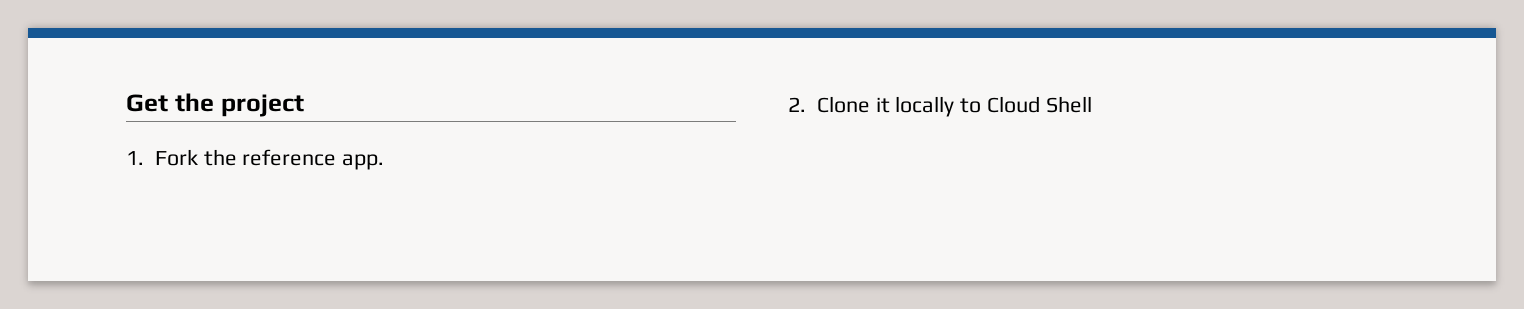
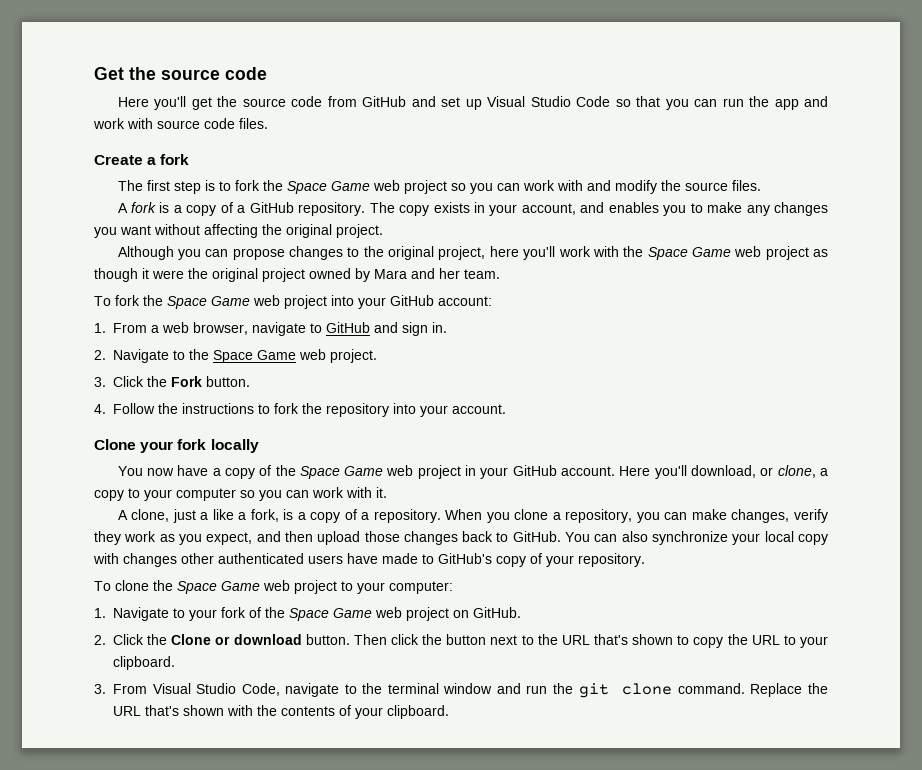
[220,94,304,117] [126,149,385,170] [788,96,1092,117] project // 1. Fork the reference app. // 2. Clone it locally to Cloud Shell -> [161,67,267,80] [117,96,829,110] [93,118,268,129] [94,154,190,165] [117,180,761,194] [117,202,829,216] [94,224,383,238] [117,246,829,260] [94,268,500,282] [94,295,492,309] [94,322,447,336] [94,349,377,363] [94,376,250,387] [94,403,506,417] [94,439,259,453] [117,465,829,479] [94,487,387,501] [117,509,828,523] [94,531,828,545] [93,553,645,567] [94,580,453,594] [94,607,521,621] [94,634,828,648] [113,656,175,670] [94,683,828,698] [113,705,449,719] source code // Here you'll get the source code from GitHub and set up Visual Studio Code so that you can run the app and work with source code files. // Create a fork // The first step is to fork the Space Game web project so you can work with and modify the source files. // A fork is a copy of a GitHub repository. The copy exists in your account, and enables you to make any changes you want without affecting the original project. // Although you can propose changes to the original project, here you'll work with the Space Game web project as though it were the original project owned by Mara and her team. // To fork the Space Game web project into your GitHub account: // 1. From a web browser, navigate to GitHub and sign in. // 2. Navigate to the Space Game web project. // 3. Click the Fork button. // 4. Follow the instructions to fork the repository into your account. // Clone your fork locally // You now have a copy of the Space Game web project in your GitHub account. Here you'll download, or clone, a copy to your computer so you can work with it. // A clone, just a like a fork, is a copy of a repository. When you clone a repository, you can make changes, verify they work as you expect, and then upload those changes back to GitHub. You can also synchronize your local copy with changes other authenticated users have made to GitHub's copy of your repository. // To clone the Space Game web project to your computer: // 1. Navigate to your fork of the Space Game web project on GitHub. // 2. Click the Clone or download button. Then click the button next to the URL that's shown to copy the URL to your clipboard. // 3. From Visual Studio Code, navigate to the terminal window and run the git clone command. Replace the URL that's shown with the contents of your clipboard.

